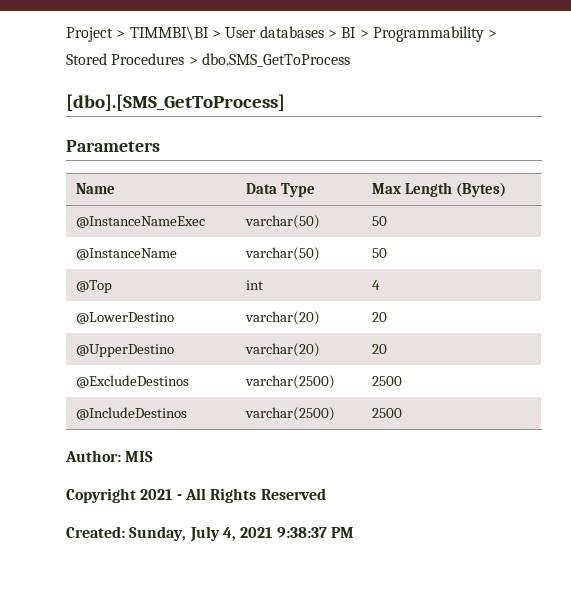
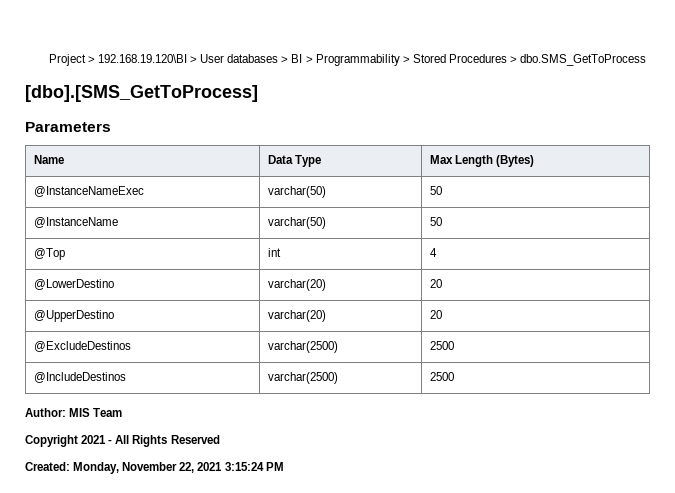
[129,26,209,40] TIMMBI\BI -> [97,54,187,63] 192.168.19.120\BI
(154, 456) none -> [93,408,123,417] Team
[129,526,327,542] Sunday, July 4, 2021 9:38:37 -> [73,462,264,474] Monday, November 22, 2021 3:15:24

